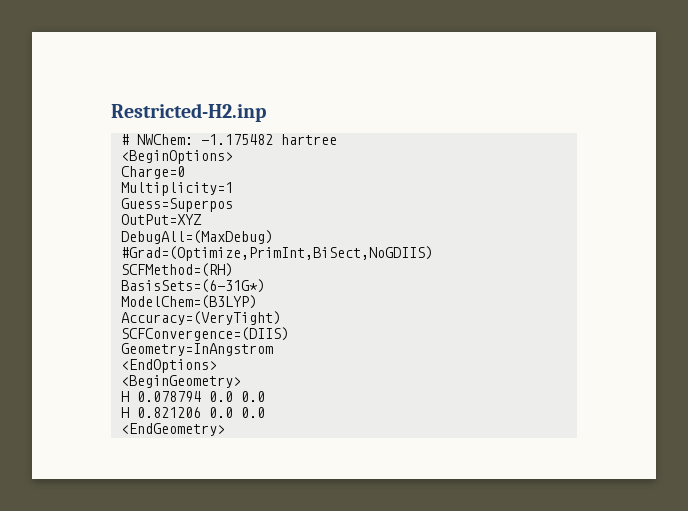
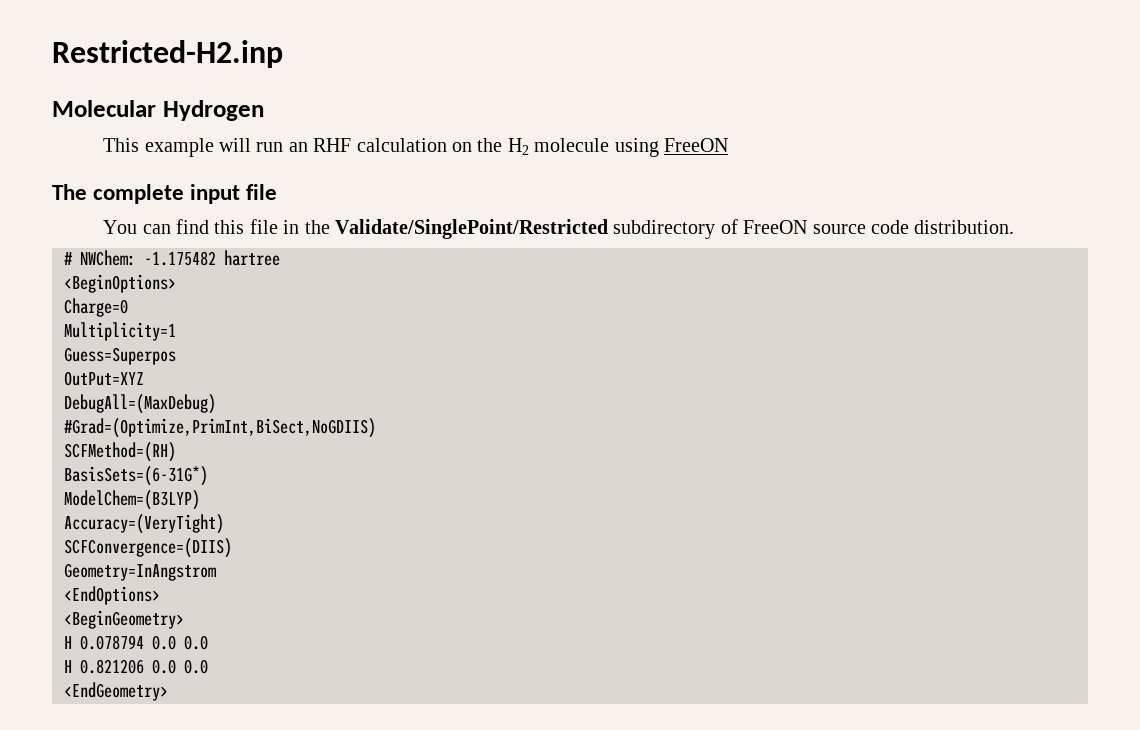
(266, 112) none -> [52,100,264,121] [103,138,729,157] [52,184,278,204] [103,219,1015,239] // Molecular Hydrogen // This example will run an RHF calculation on the H2 molecule using FreeON // The complete input file // You can find this file in the Validate/SinglePoint/Restricted subdirectory of FreeON source code distribution.

